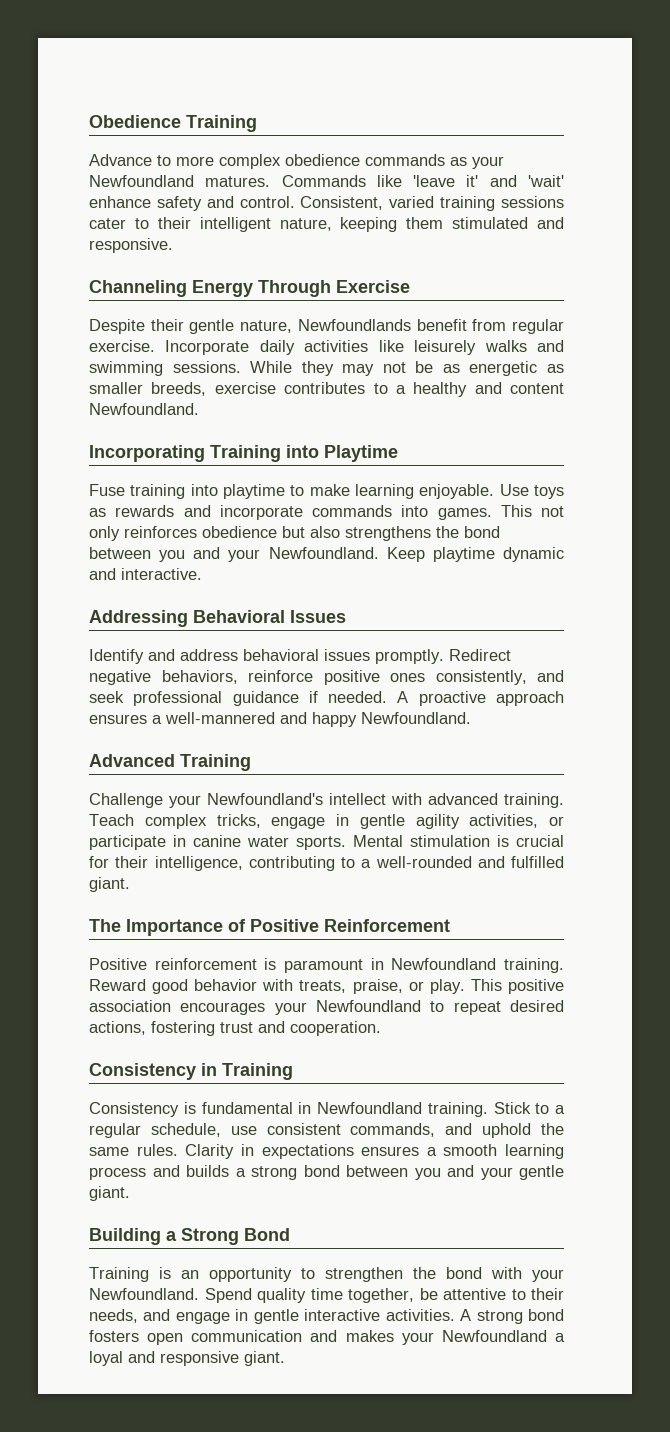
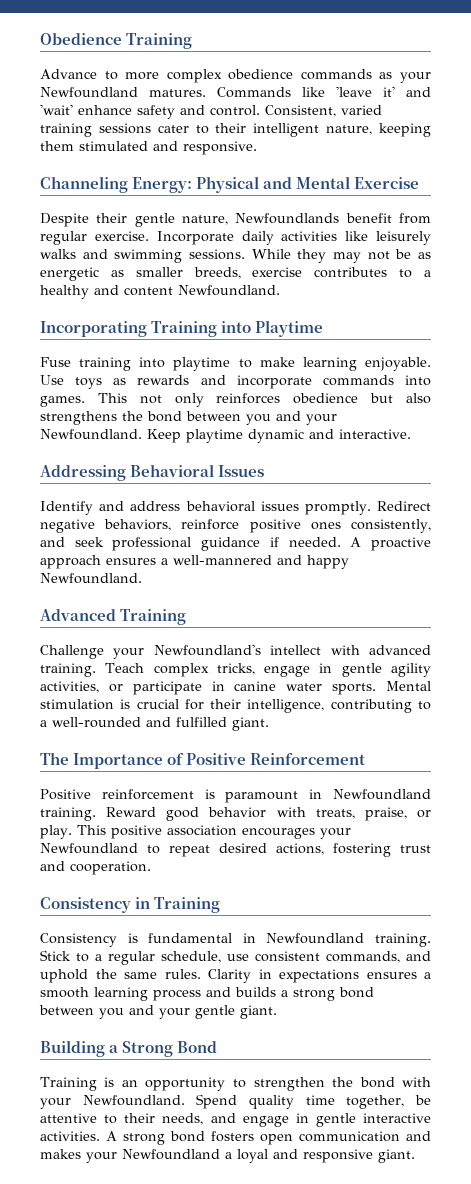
[192,280,331,297] Energy Through -> [132,176,351,193] Energy: Physical and Mental

